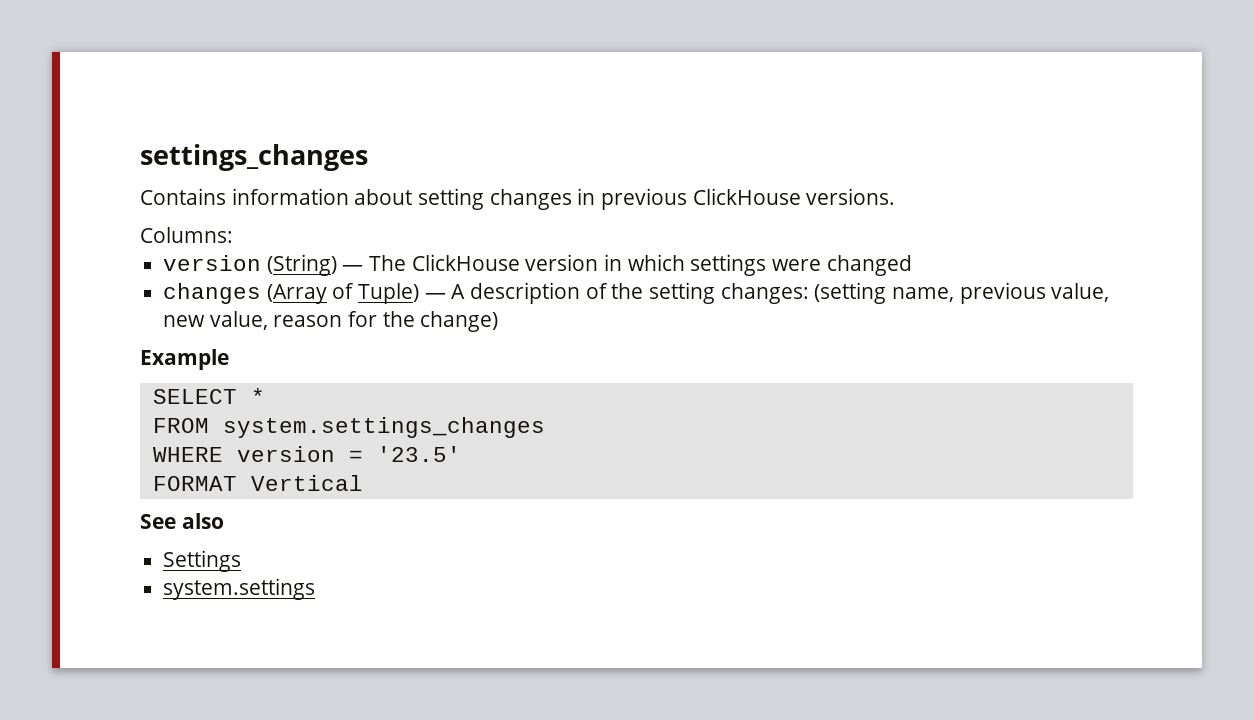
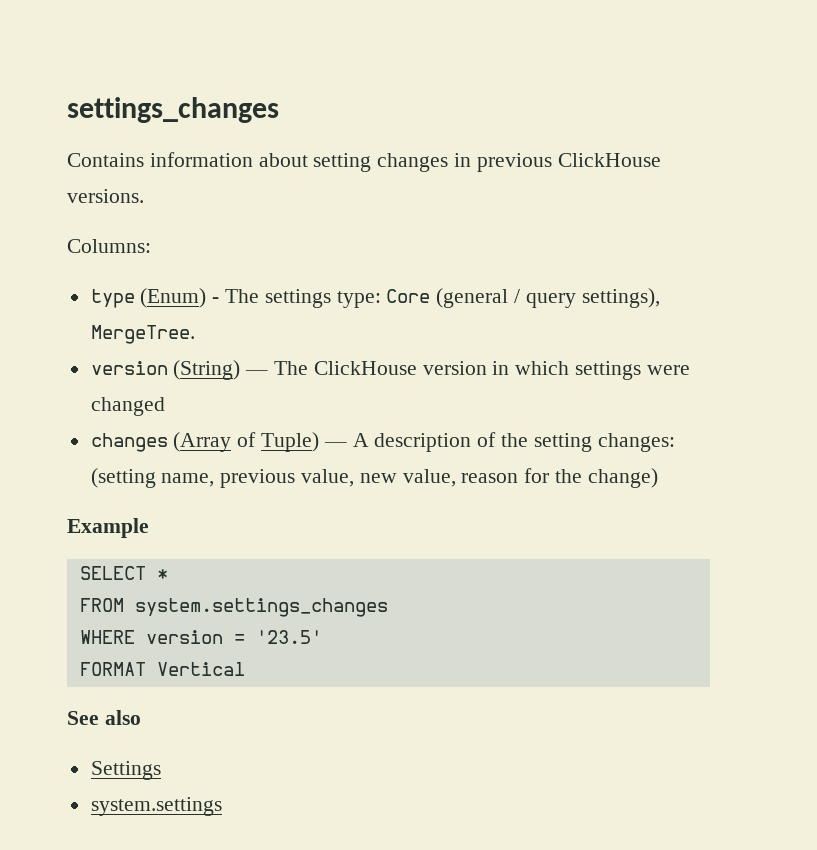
(233, 235) none -> [90,288,660,308] [90,325,195,344] // type (Enum) - The settings type: Core (general / query settings), MergeTree.

